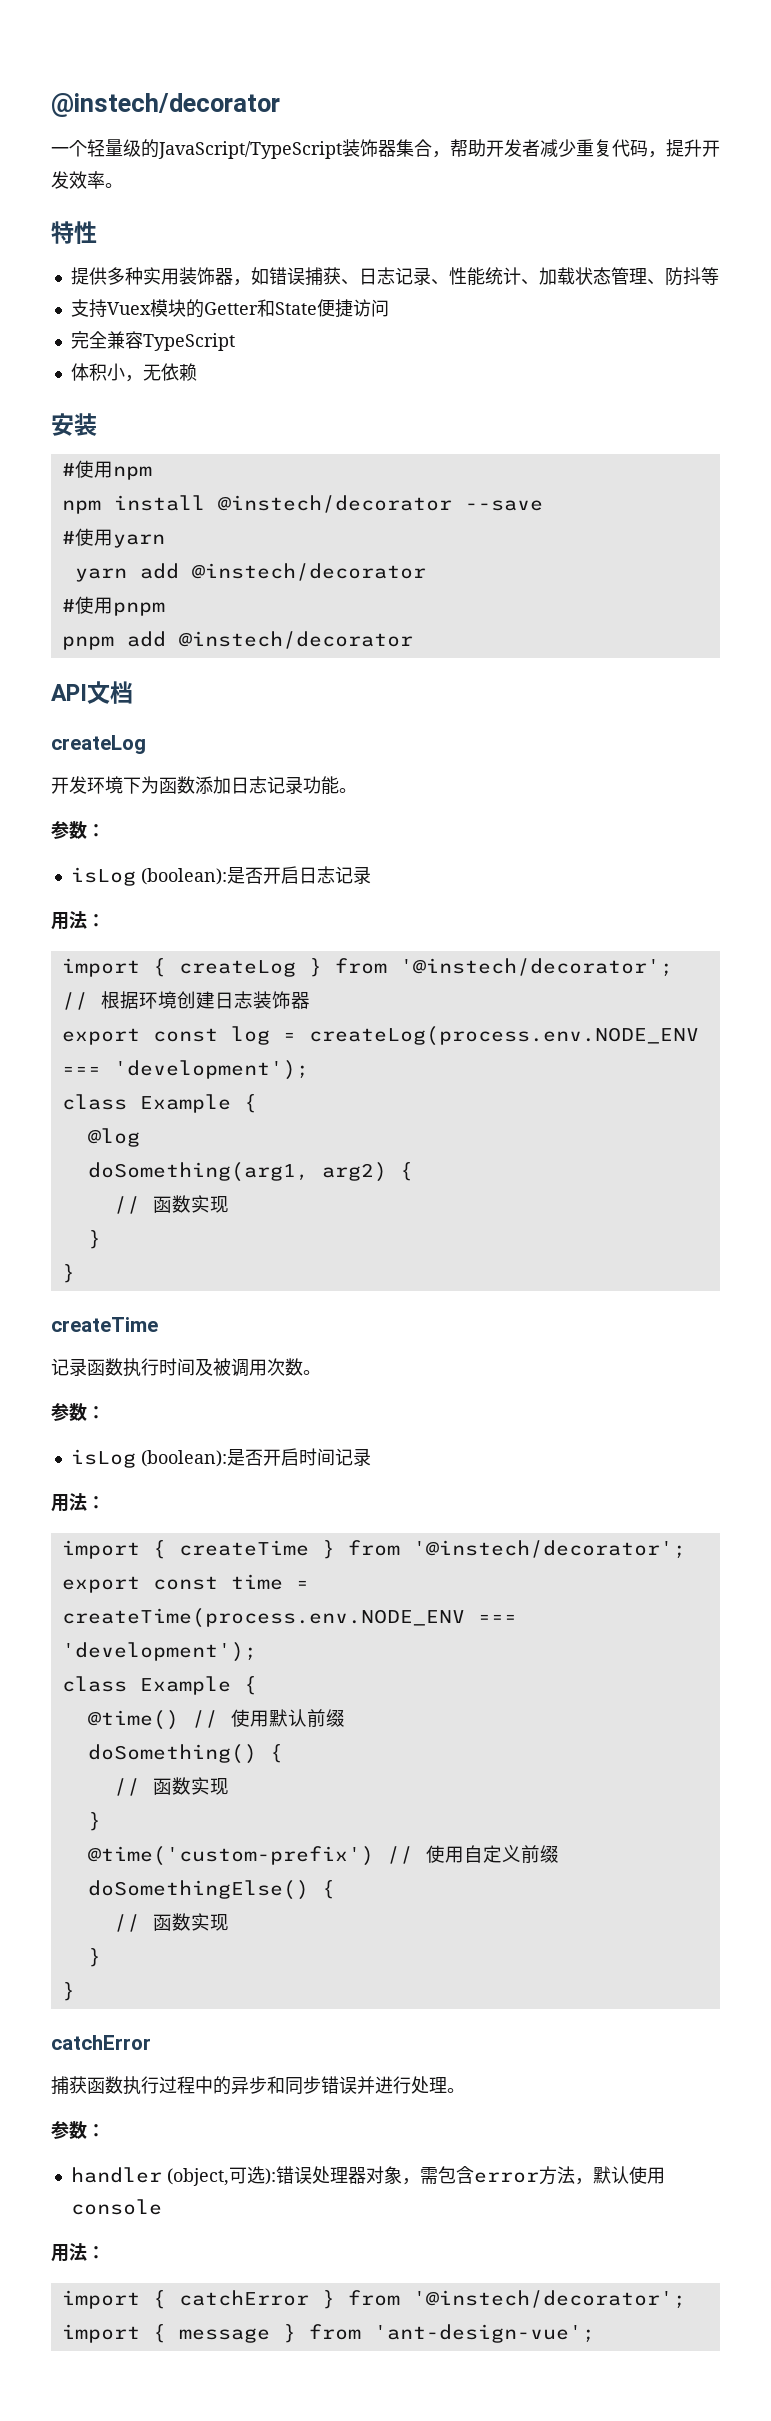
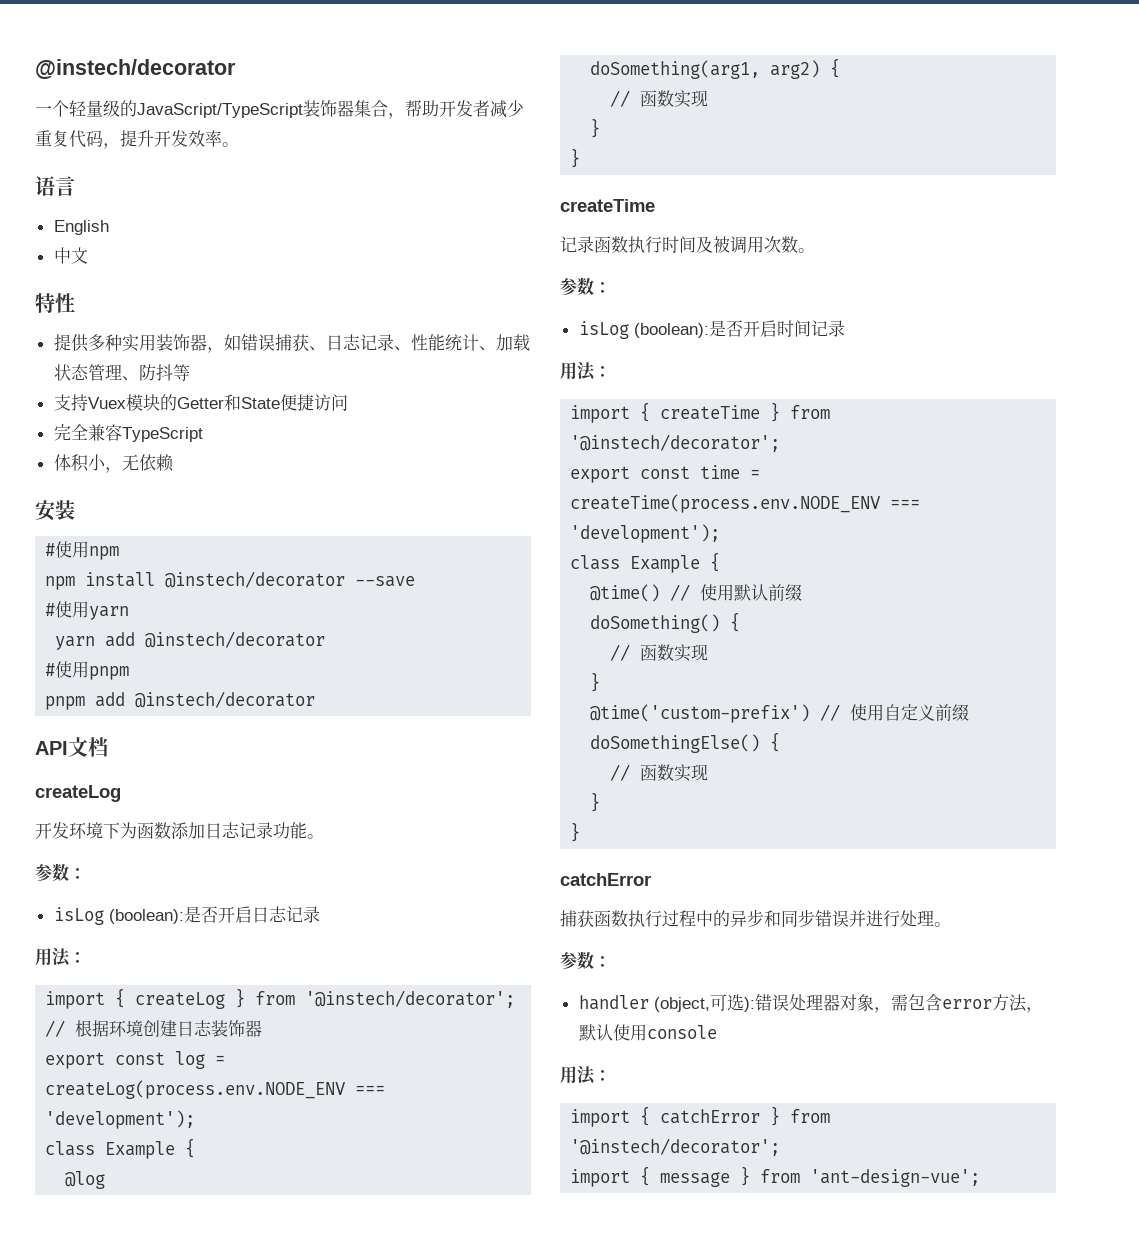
(123, 185) none -> [35,176,75,196] [53,220,109,235] [53,247,88,264] // 语言 // English // 中文

